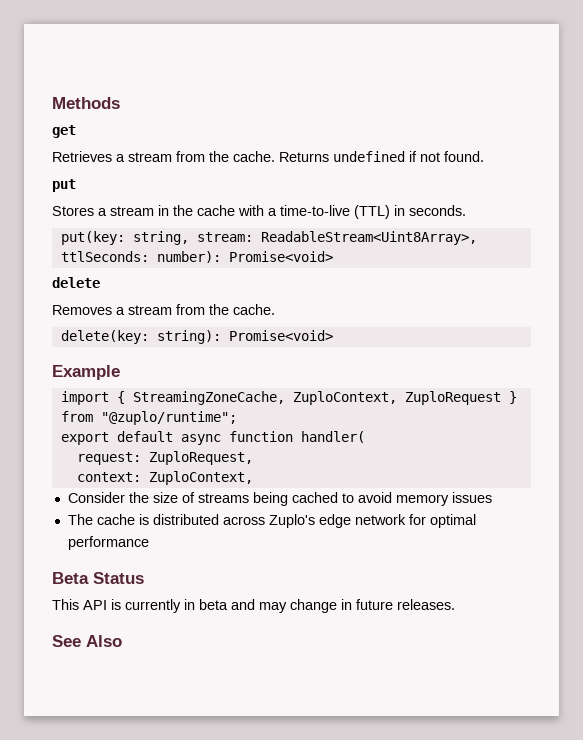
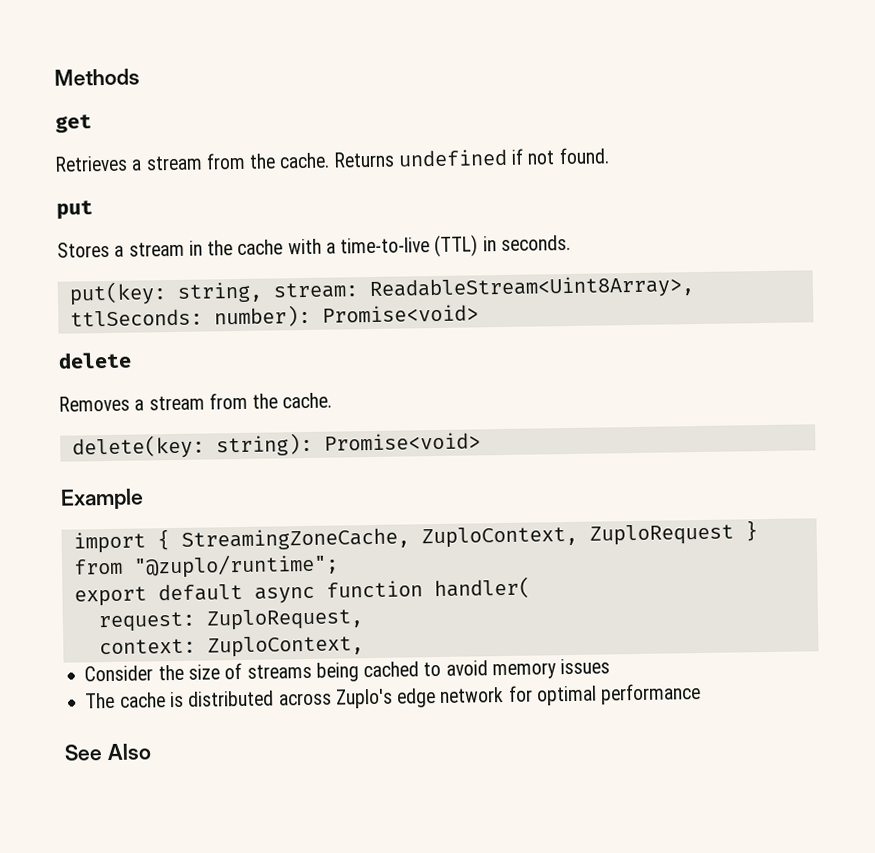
[52,572,144,584] [52,599,455,613] // Beta Status // This API is currently in beta and may change in future releases. -> (702, 694) none

